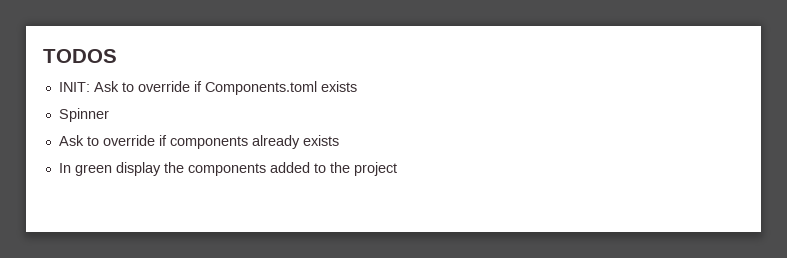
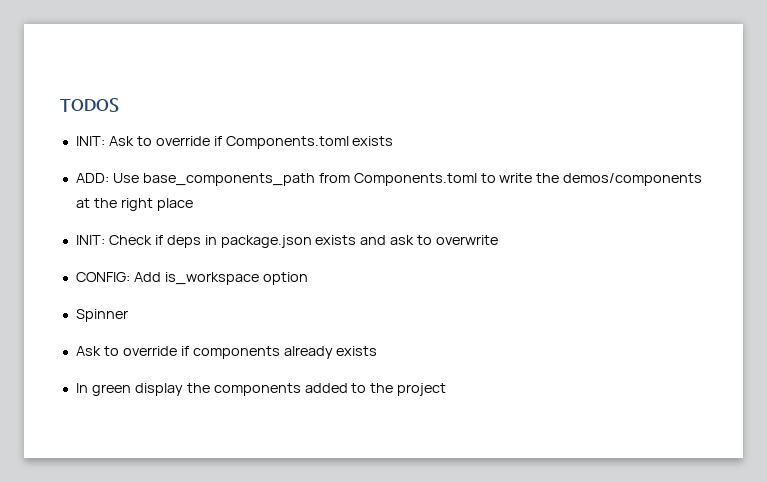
(357, 86) none -> [75,173,703,186] [75,198,193,211] [75,235,499,248] [75,272,308,285] // ADD: Use base_components_path from Components.toml to write the demos/components at the right place // INIT: Check if deps in package.json exists and ask to overwrite // CONFIG: Add is_workspace option

